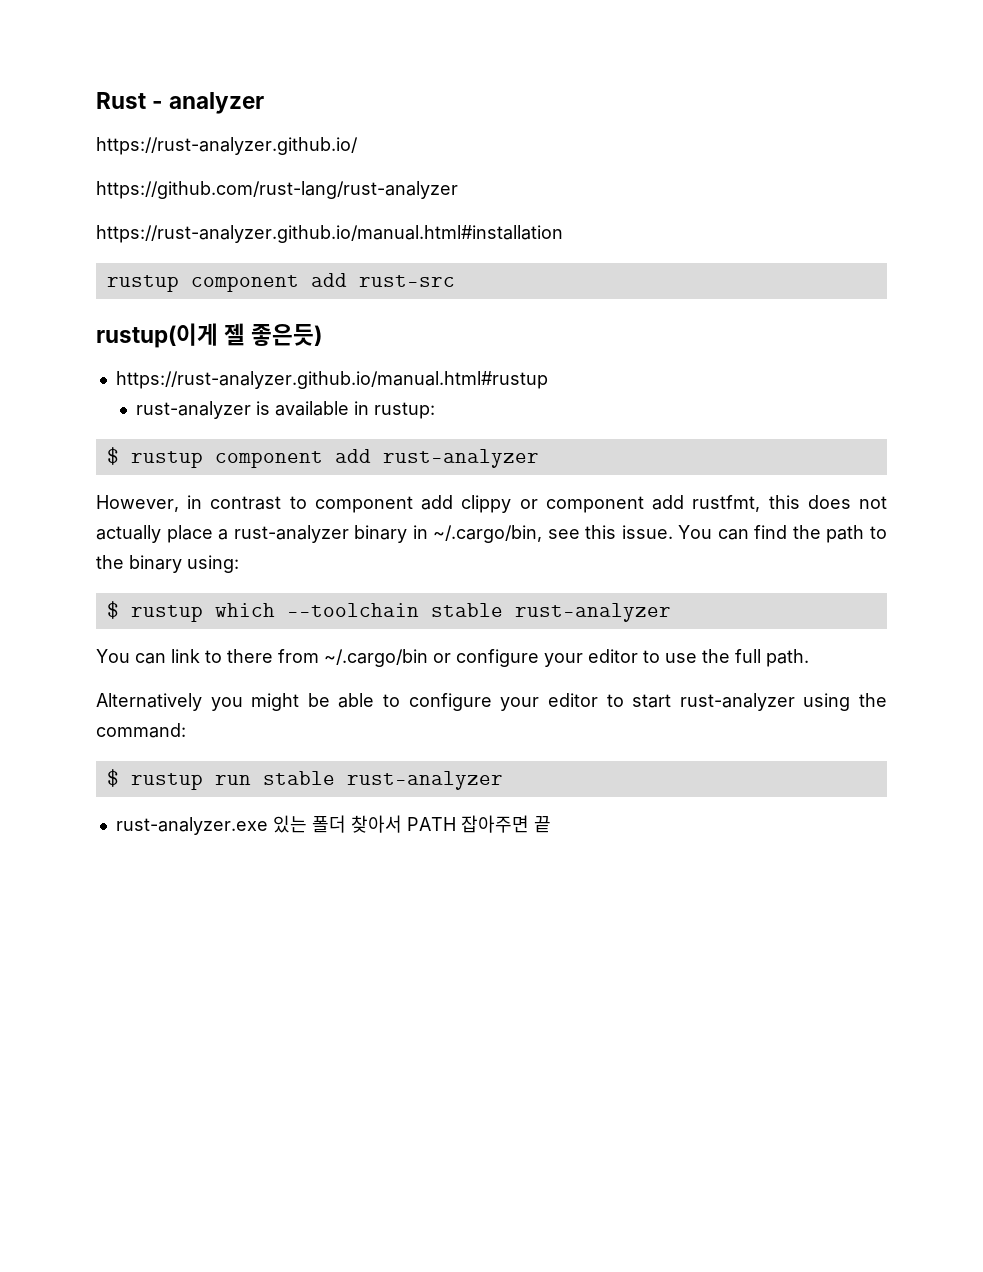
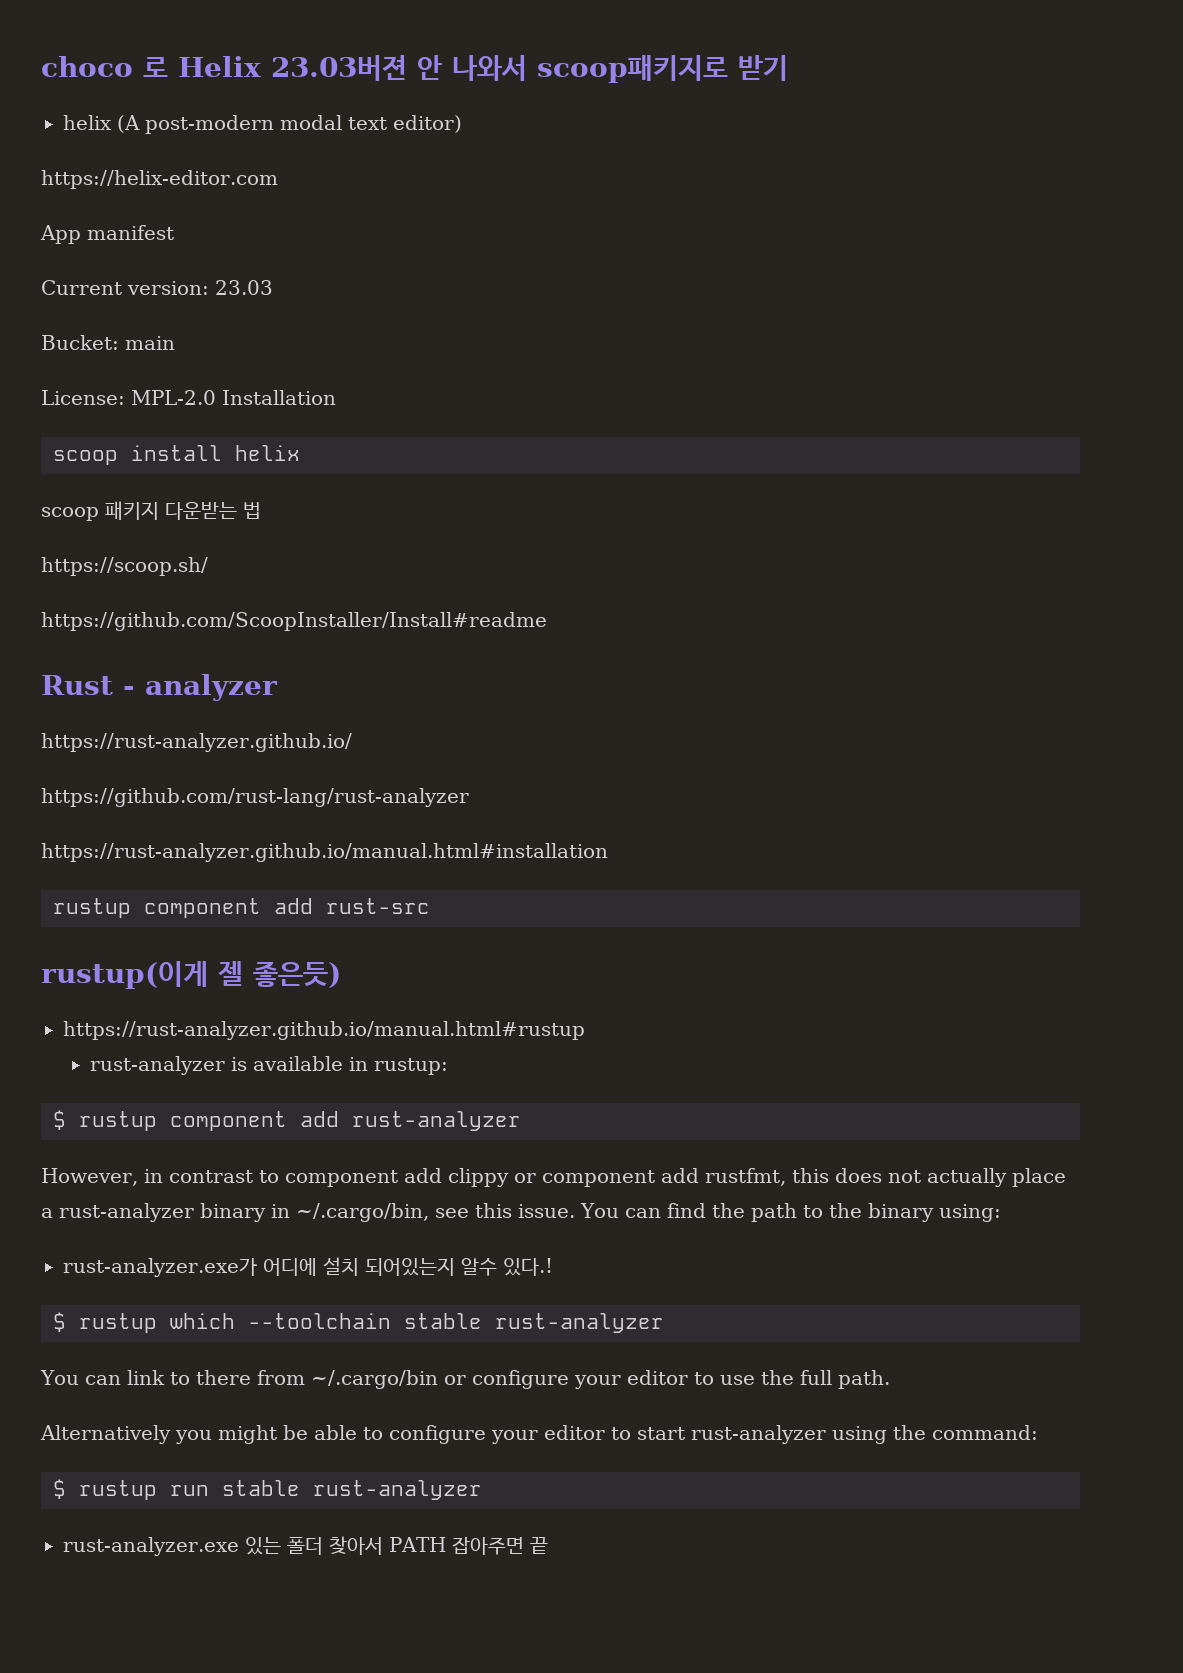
(96, 100) none -> [41,55,788,83] [63,115,462,134] [41,170,278,189] [40,225,174,244] [41,280,273,295] [41,335,175,350] [41,390,336,405] [53,445,300,465] [41,501,261,521] [41,557,208,576] [41,612,547,631] choco 로 Helix 23.03버젼 안 나와서 scoop패키지로 받기 // helix (A post-modern modal text editor) // https://helix-editor.com // App manifest // Current version: 23.03 // Bucket: main // License: MPL-2.0 Installation // scoop install helix // scoop 패키지 다운받는 법 // https://scoop.sh/ // https://github.com/ScoopInstaller/Install#readme //
(239, 564) none -> [63,1257,553,1277] // rust-analyzer.exe가 어디에 설치 되어있는지 알수 있다.!

